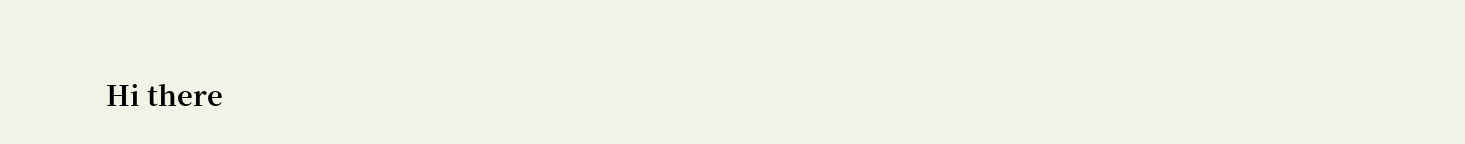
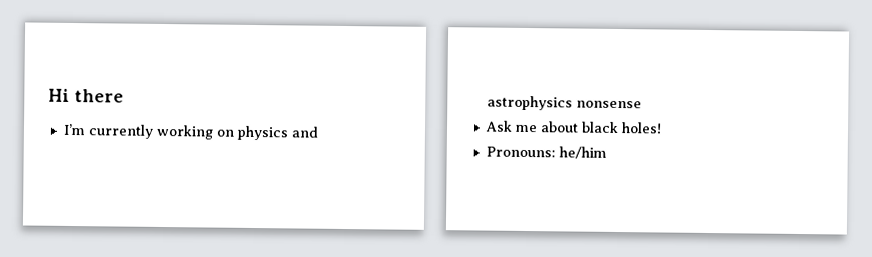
(224, 94) none -> [62,123,319,141] [486,95,642,111] [484,120,662,134] [485,146,607,159] // I’m currently working on physics and astrophysics nonsense // Ask me about black holes! // Pronouns: he/him

